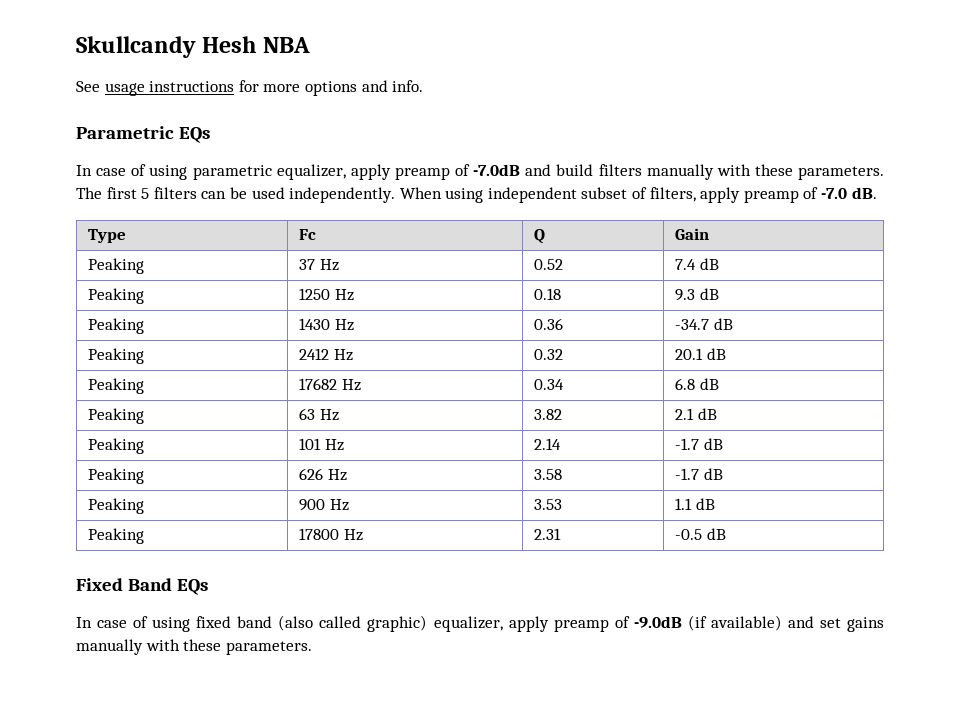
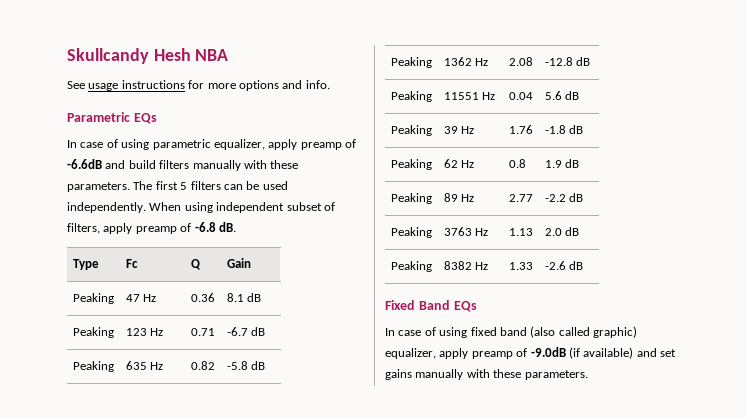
[473,164,521,176] -7.0dB -> [67,159,102,169] -6.6dB
[821,188,848,199] -7.0 -> [194,222,216,232] -6.8
[299,259,339,271] [534,259,564,270] [675,258,719,270] [88,288,145,304] [299,288,354,301] [534,288,562,300] [675,288,719,301] [88,318,145,334] [299,318,354,331] [534,318,564,330] [675,318,733,330] [88,348,145,364] [299,348,353,361] [534,349,564,360] [675,348,726,360] [88,378,145,394] [299,378,361,391] [534,379,565,390] [675,378,719,390] [88,408,145,424] [299,408,339,421] [534,409,563,420] [675,408,717,420] [88,438,145,454] [299,438,344,451] [534,438,562,450] [675,438,723,450] [88,468,145,484] [299,468,347,481] [534,469,563,480] [675,468,723,480] [88,498,145,514] [299,499,349,511] [534,499,563,510] [675,498,715,510] [88,528,145,544] [299,528,363,541] [534,528,562,540] [675,529,703,540] 37 Hz | 0.52 | 7.4 dB // Peaking | 1250 Hz | 0.18 | 9.3 dB // Peaking | 1430 Hz | 0.36 | -34.7 dB // Peaking | 2412 Hz | 0.32 | 20.1 dB // Peaking | 17682 Hz | 0.34 | 6.8 dB // Peaking | 63 Hz | 3.82 | 2.1 dB // Peaking | 101 Hz | 2.14 | -1.7 dB // Peaking | 626 Hz | 3.58 | -1.7 dB // Peaking | 900 Hz | 3.53 | 1.1 dB // Peaking | 17800 Hz | 2.31 | -0.5 -> [125,294,157,302] [190,293,215,302] [226,293,262,302] [72,327,114,338] [125,328,164,336] [190,328,215,336] [226,327,266,336] [72,361,114,372] [125,361,164,370] [190,361,215,370] [226,361,266,370] [390,57,432,68] [443,57,489,66] [508,57,533,66] [544,57,591,66] [390,91,432,102] [443,92,496,100] [508,92,533,100] [544,91,580,100] [390,125,432,136] [443,126,475,134] [508,125,533,134] [544,125,584,134] [390,159,432,170] [443,159,475,168] [508,159,526,168] [544,159,580,168] [390,193,432,204] [443,193,475,202] [508,194,533,202] [544,193,584,202] [390,227,432,238] [443,227,489,236] [508,228,533,236] [544,227,580,236] [390,261,432,272] [443,261,489,270] [508,262,533,270] [544,261,566,270] 47 Hz | 0.36 | 8.1 dB // Peaking | 123 Hz | 0.71 | -6.7 dB // Peaking | 635 Hz | 0.82 | -5.8 dB // Peaking | 1362 Hz | 2.08 | -12.8 dB // Peaking | 11551 Hz | 0.04 | 5.6 dB // Peaking | 39 Hz | 1.76 | -1.8 dB // Peaking | 62 Hz | 0.8 | 1.9 dB // Peaking | 89 Hz | 2.77 | -2.2 dB // Peaking | 3763 Hz | 1.13 | 2.0 dB // Peaking | 8382 Hz | 1.33 | -2.6

